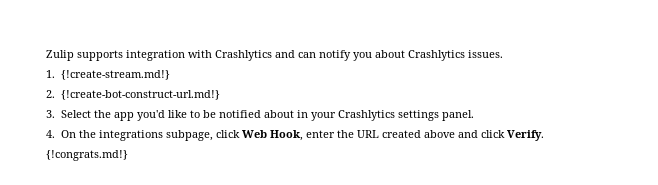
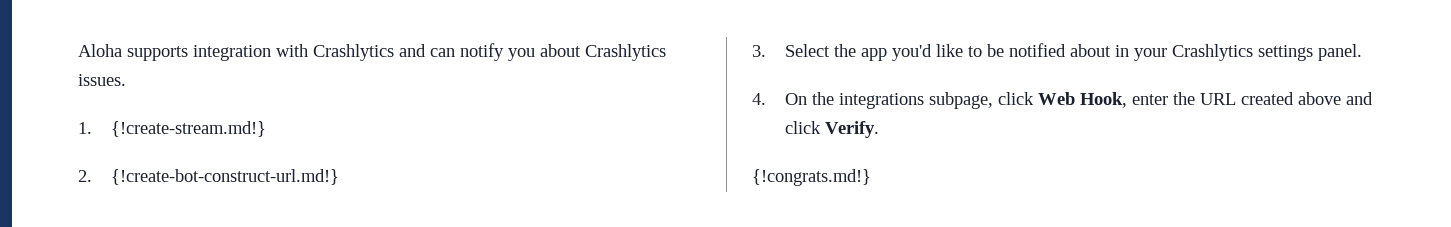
[46,50,74,61] Zulip -> [78,44,122,57] Aloha

